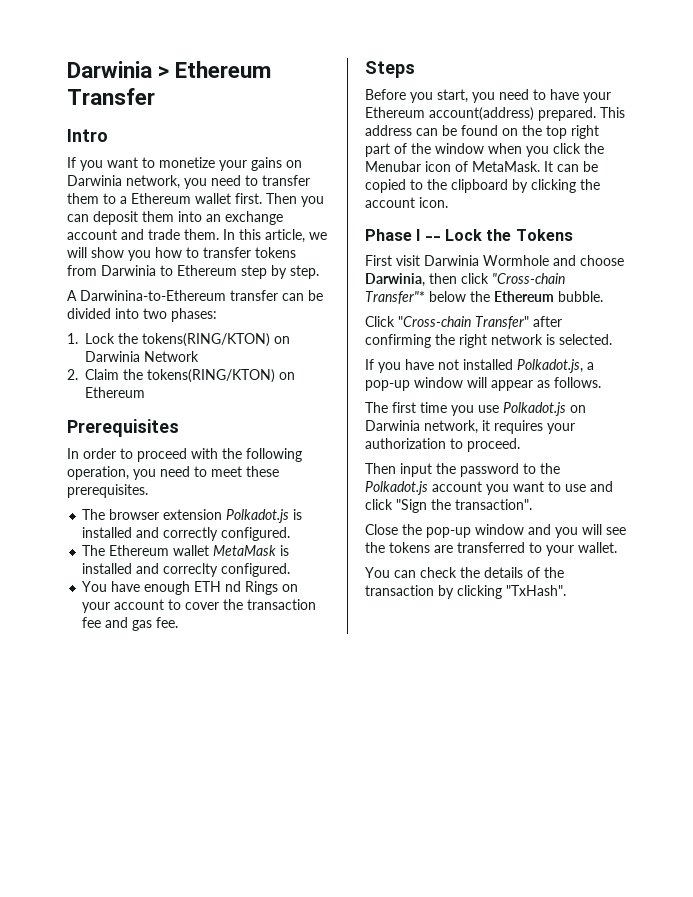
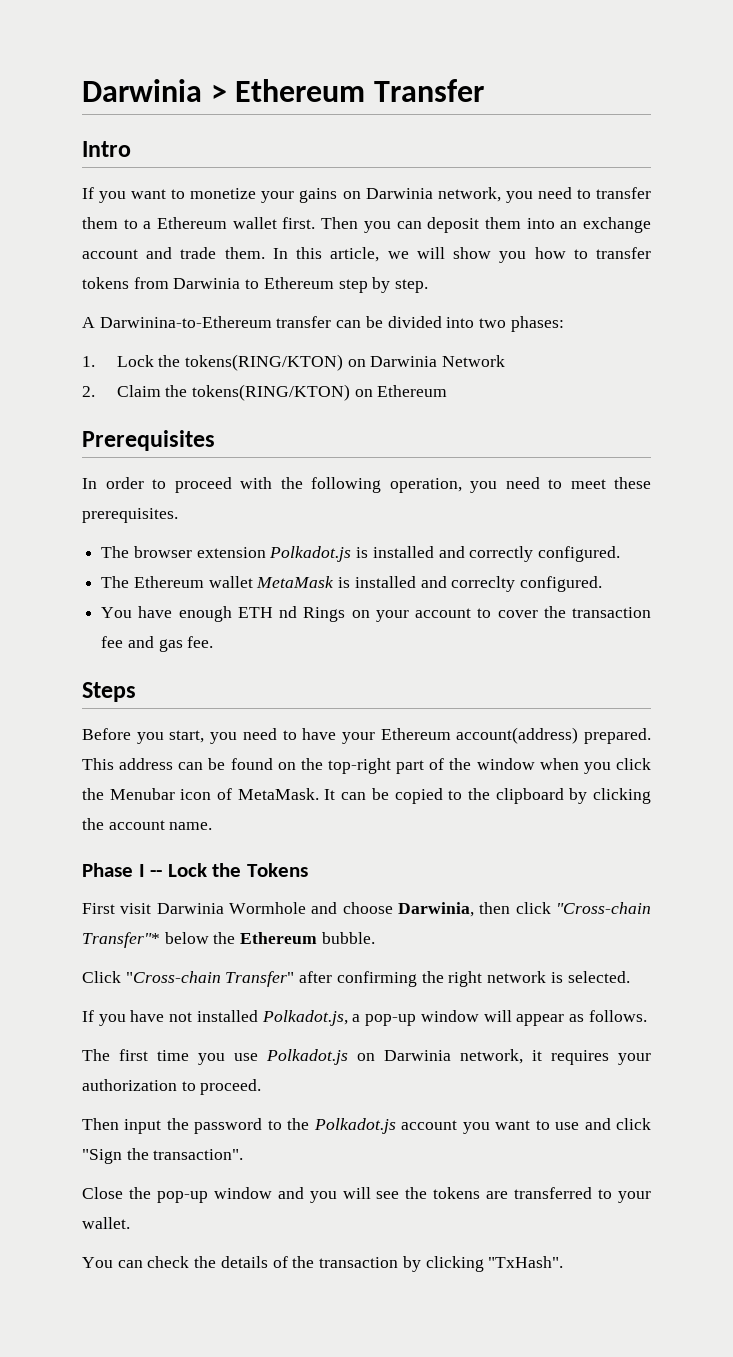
[546,125,599,139] top right -> [328,758,391,774] top-right
[419,197,448,208] icon. -> [169,822,213,830] name.

